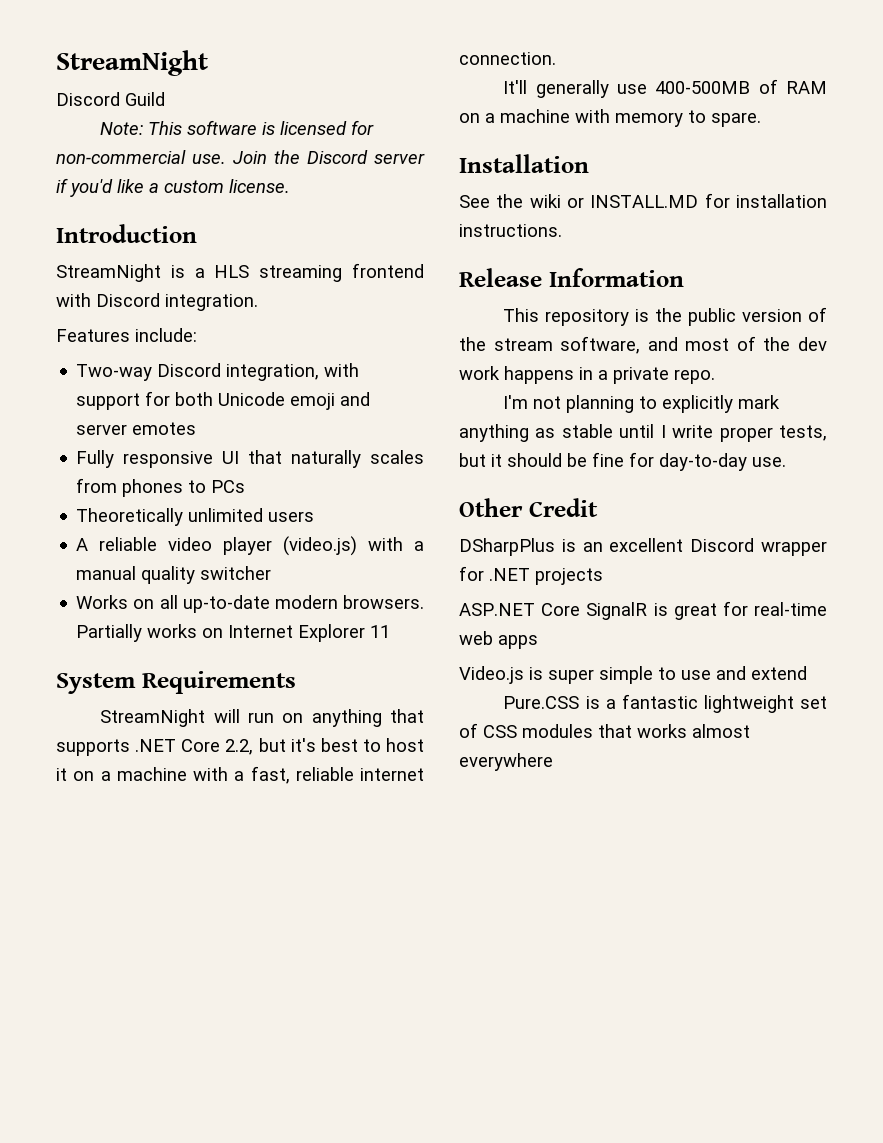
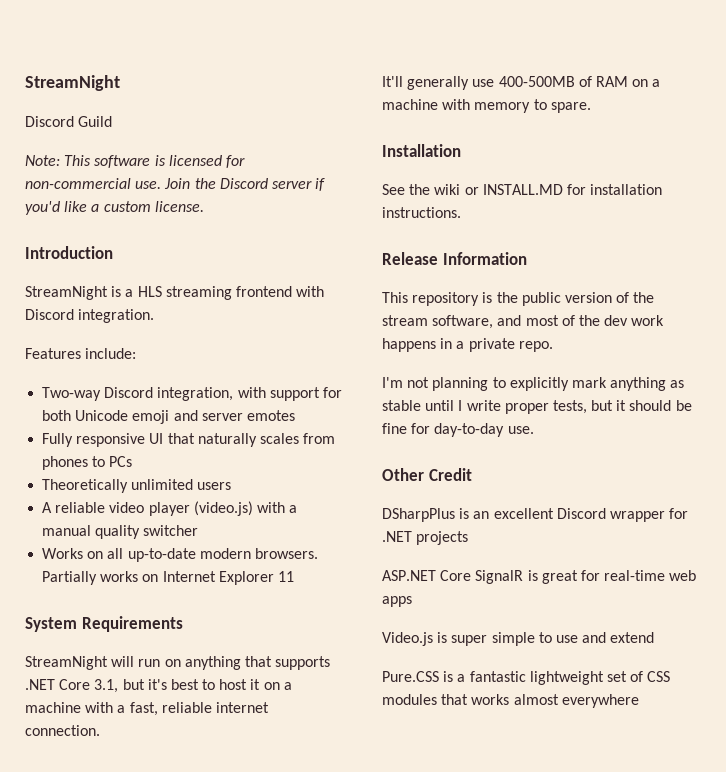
[225,739,254,755] 2.2, -> [94,679,119,693] 3.1,

